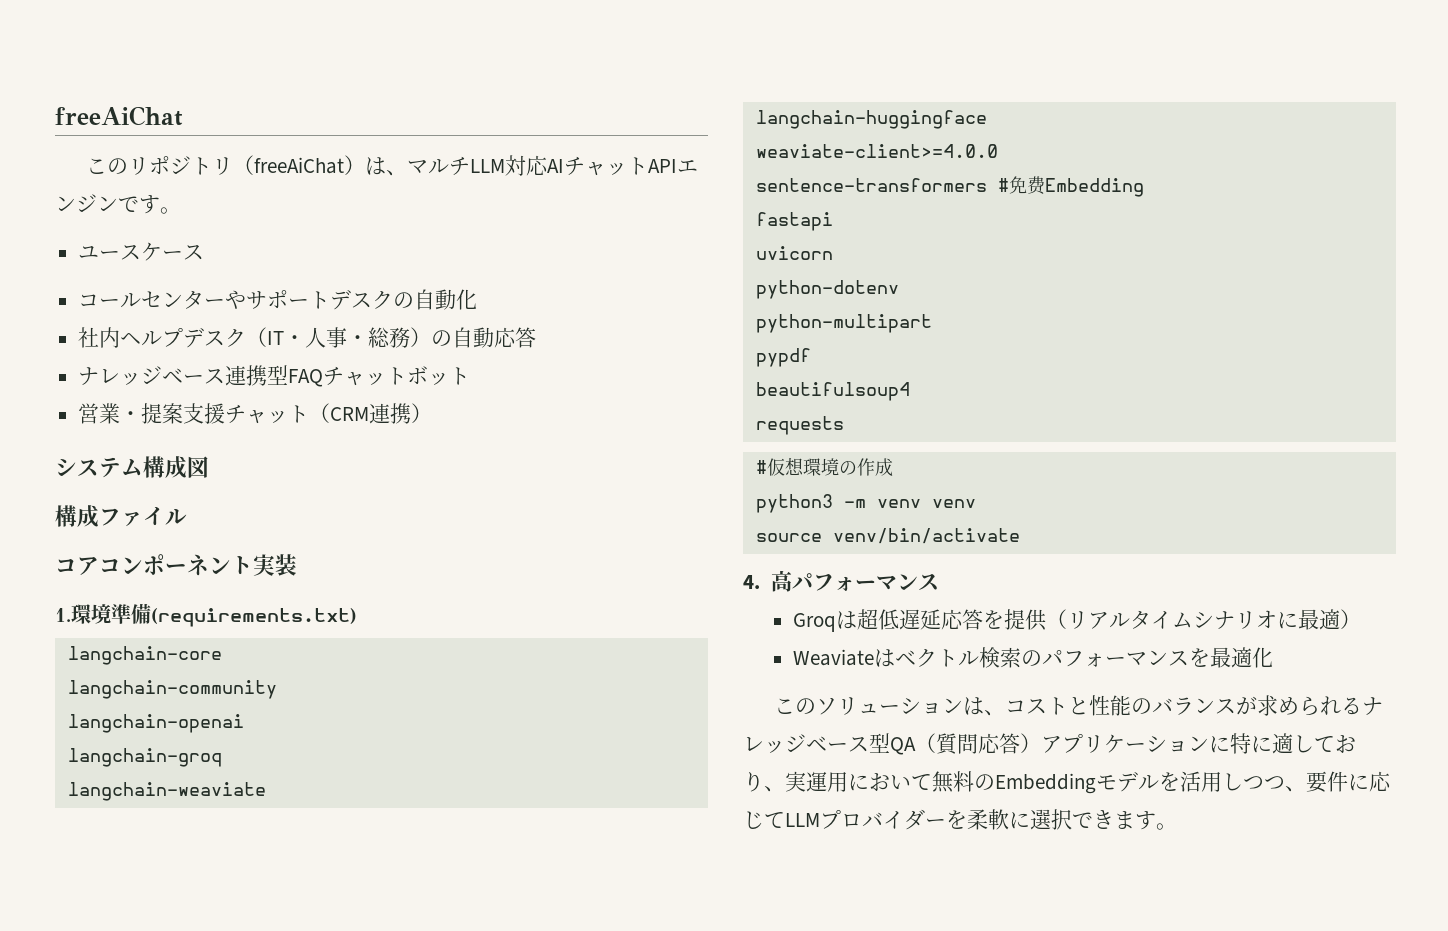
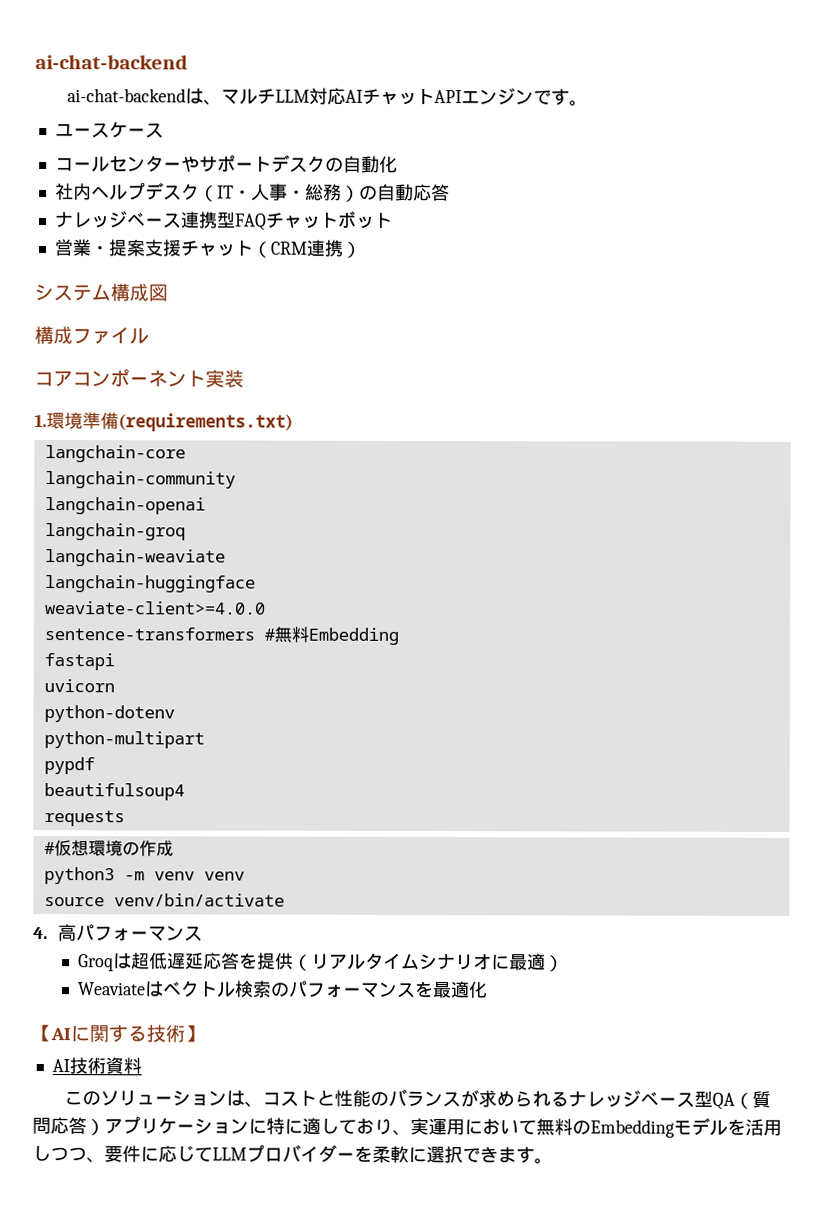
[55,106,183,126] [85,155,365,175] freeAiChat // このリポジトリ（freeAiChat） -> [35,54,188,70] [67,88,187,103] ai-chat-backend // ai-chat-backend
[1008,176,1046,195] 免费 -> [273,626,309,643] 無料
(1274, 657) none -> [32,1023,204,1043] [51,1057,142,1075] // 【AIに関する技術】 // AI技術資料

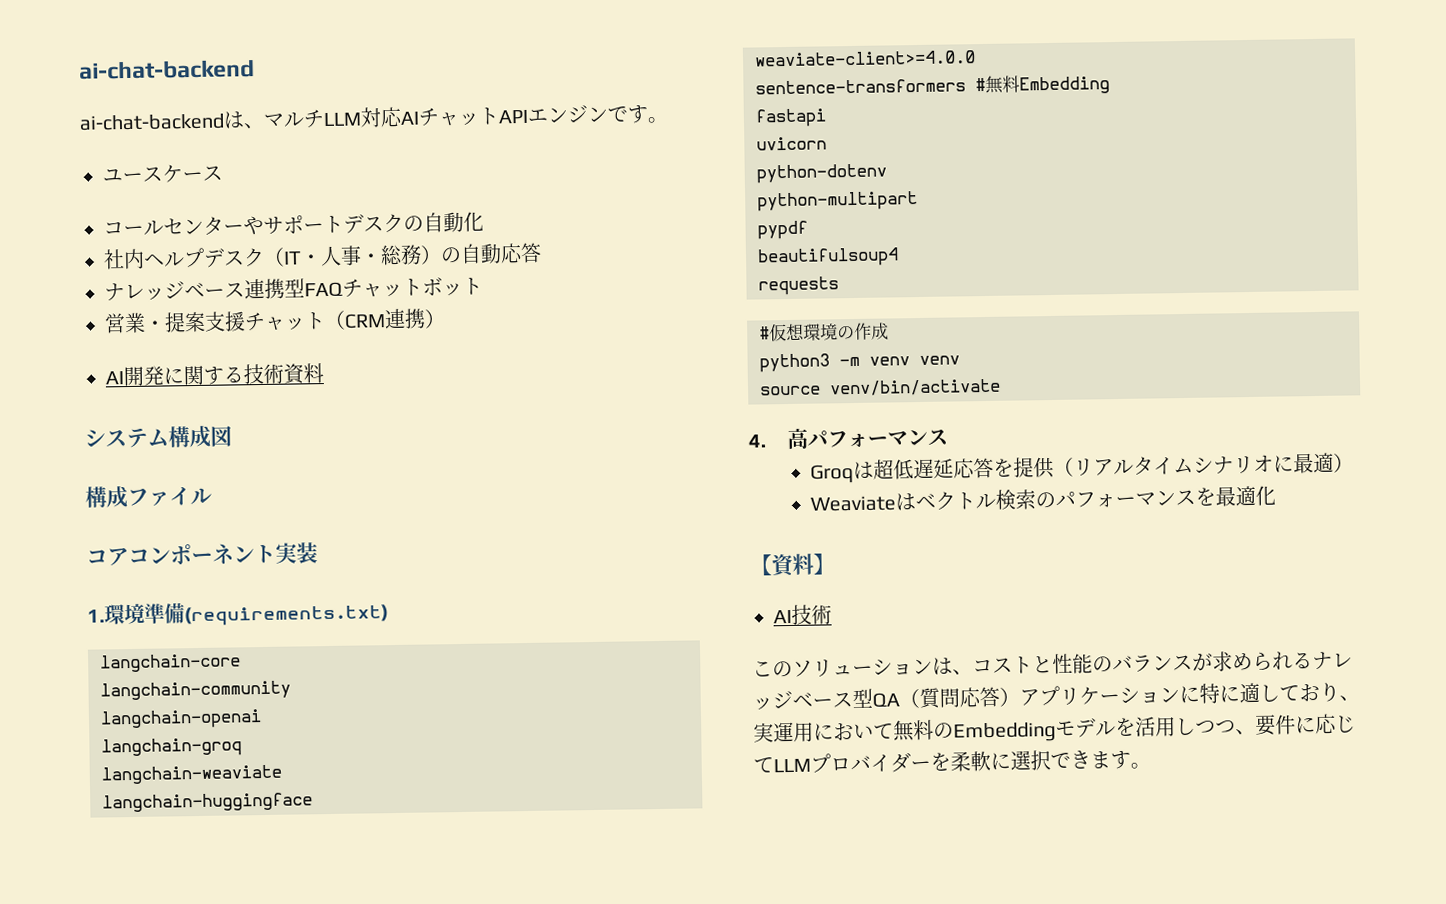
(361, 249) none -> [105,363,324,387] // AI開発に関する技術資料
[50,1024,185,1043] AIに関する技術 -> [771,553,814,578] 資料
[104,1057,142,1075] 資料 -> (832, 614) none

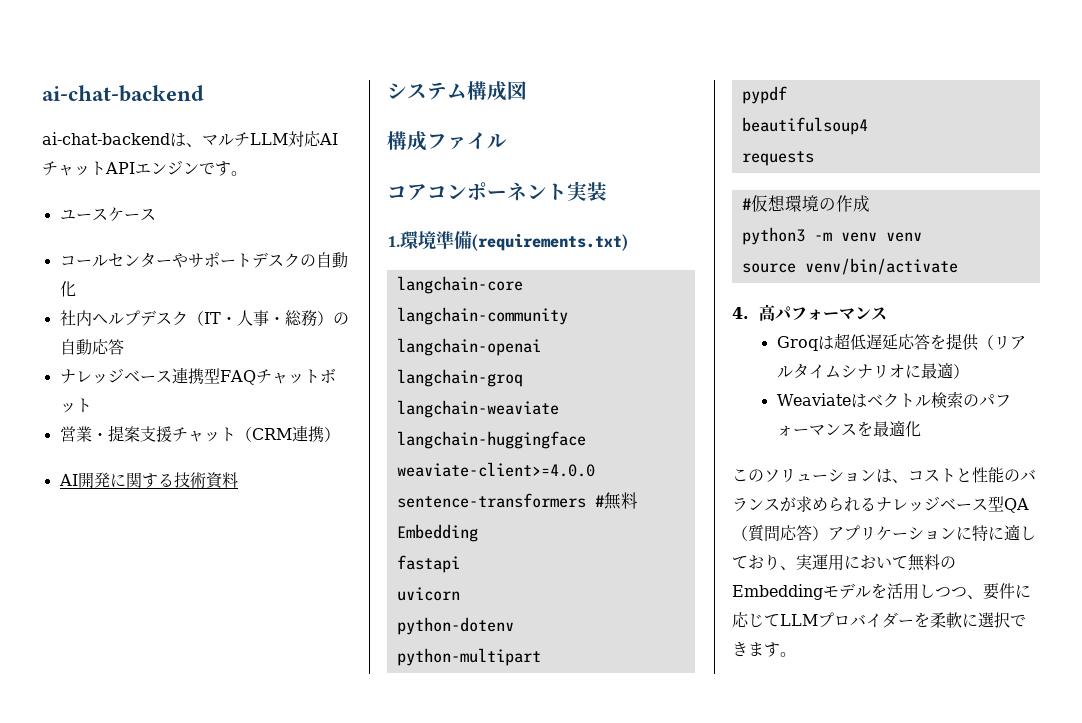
[750,553,835,578] [773,604,832,625] // 【資料】 // AI技術 -> (921, 429) none

